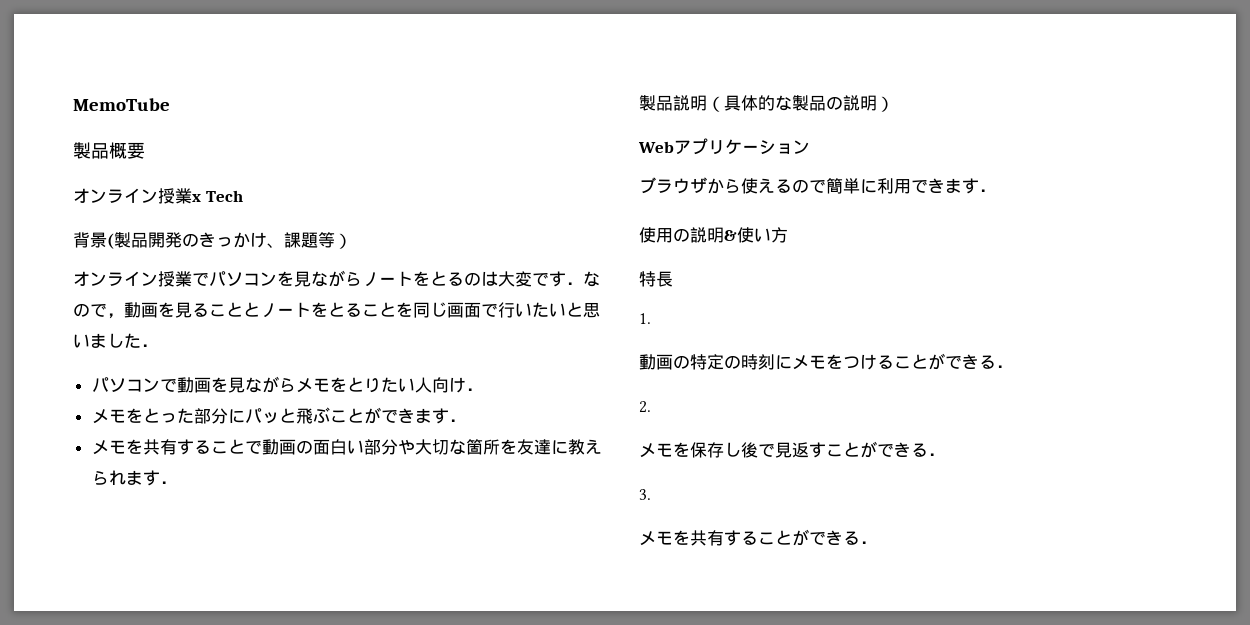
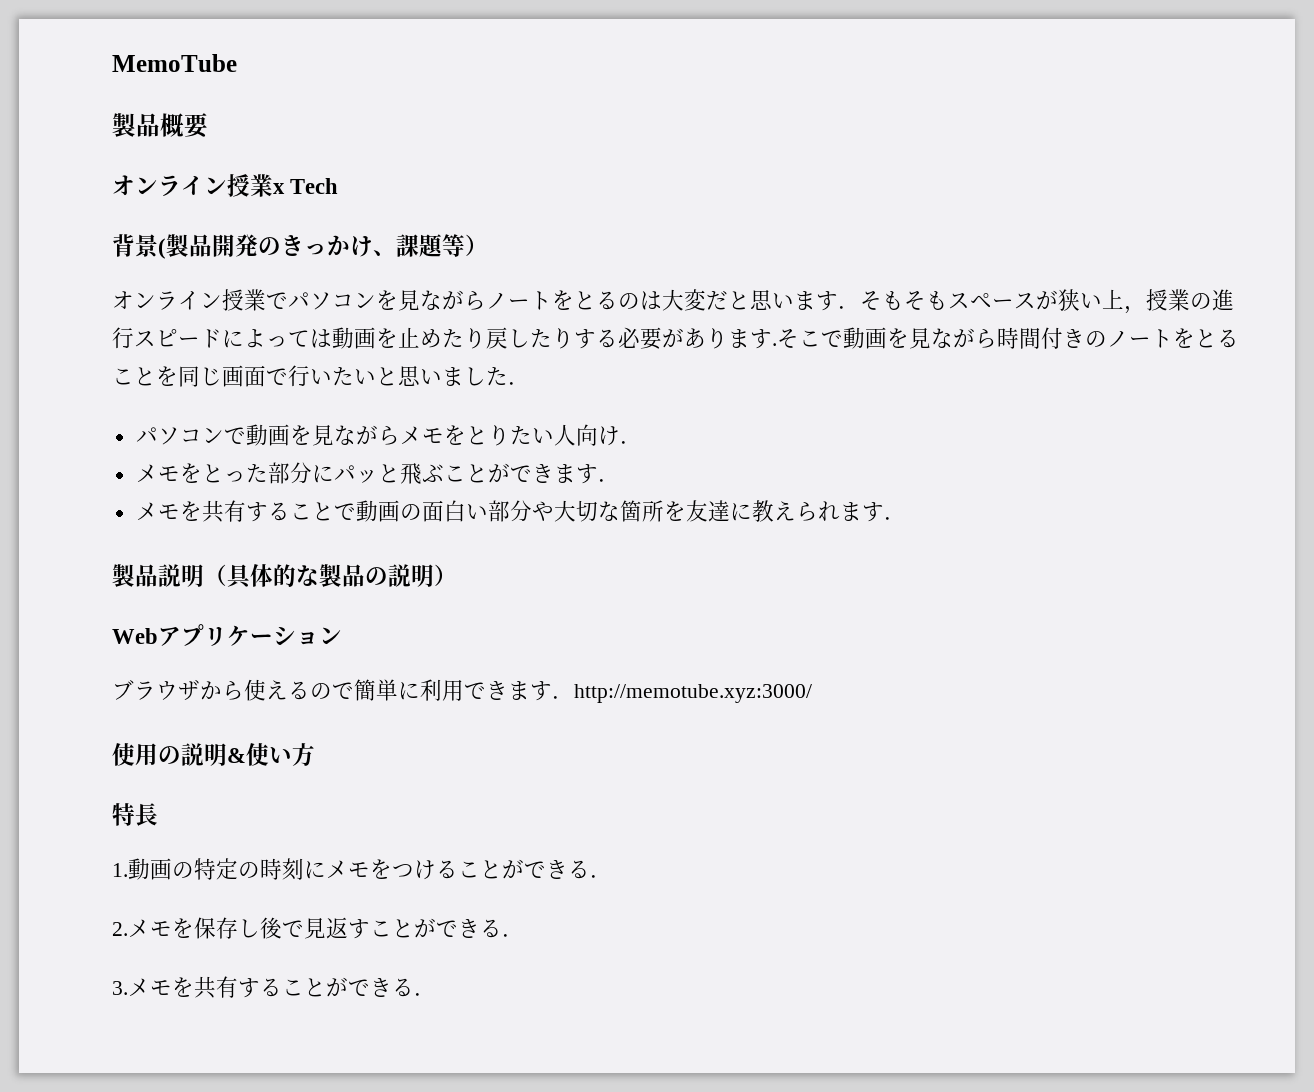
[532,271,600,287] [73,302,260,319] です．なので，動画を見ることと -> [706,289,1234,314] [112,327,1107,350] だと思います．そもそもスペースが狭い上，授業の進行スピードによっては動画を止めたり戻したりする必要があります.そこで動画を見ながら時間付きの
(996, 190) none -> [574,684,812,703] http://memotube.xyz:3000/
(651, 318) // -> (128, 870) none
(651, 407) // -> (128, 929) none
(651, 494) // -> (128, 988) none

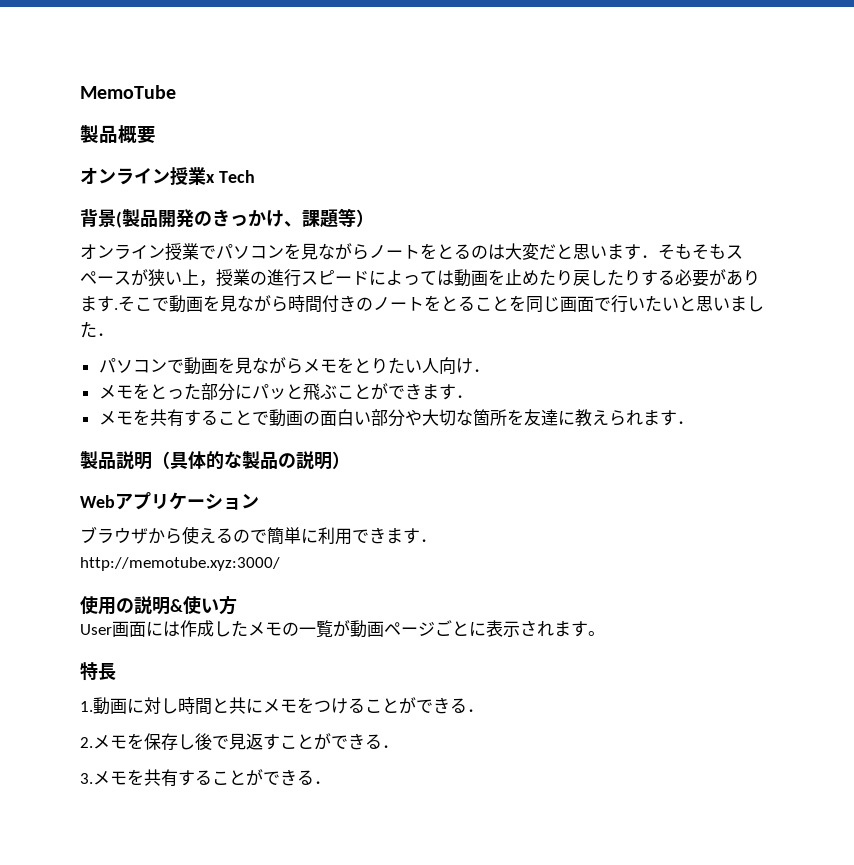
(574, 697) none -> (437, 540) //
(315, 754) none -> [80,620,605,638] // User画面には作成したメモの一覧が動画ページごとに表示されます。
[172,858,304,880] の特定の時刻 -> [127,697,246,715] に対し時間と共

